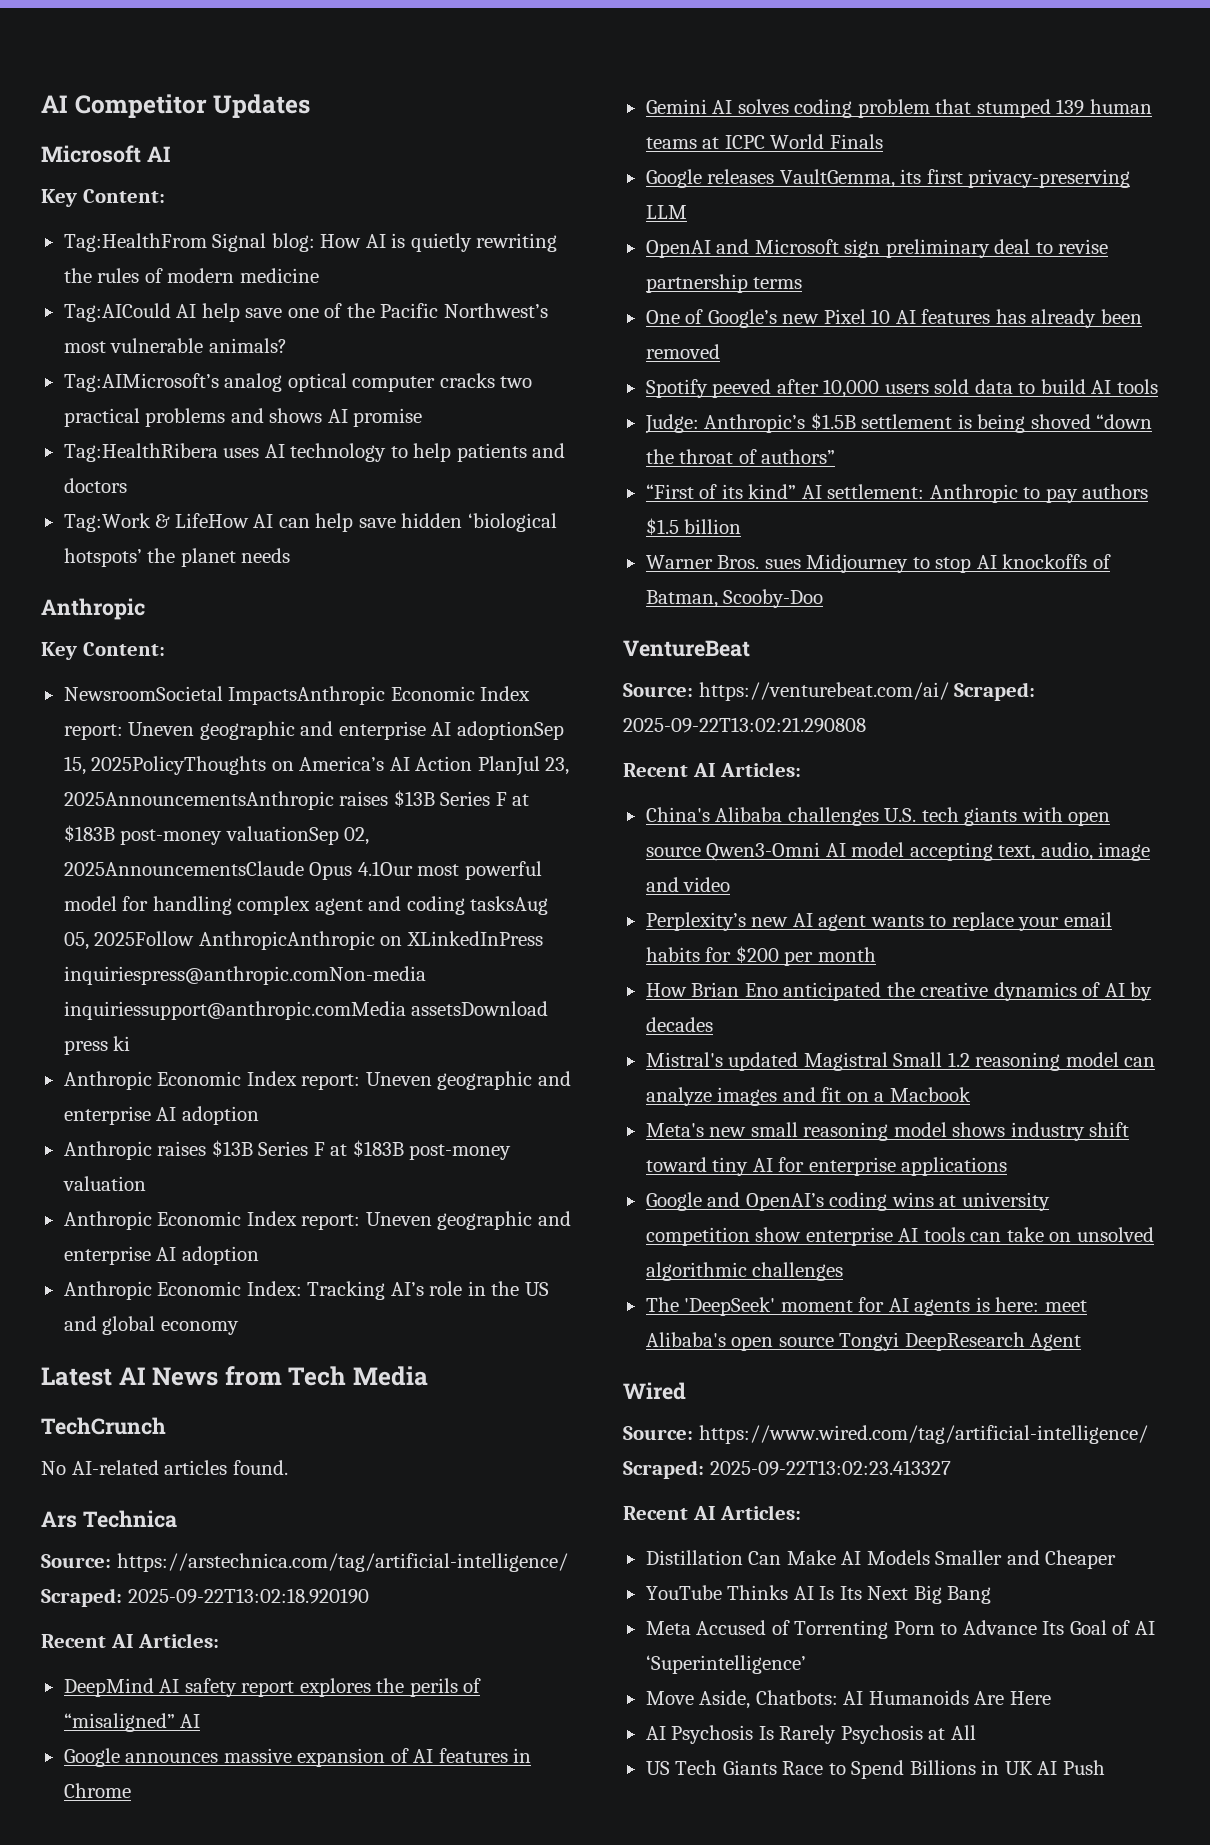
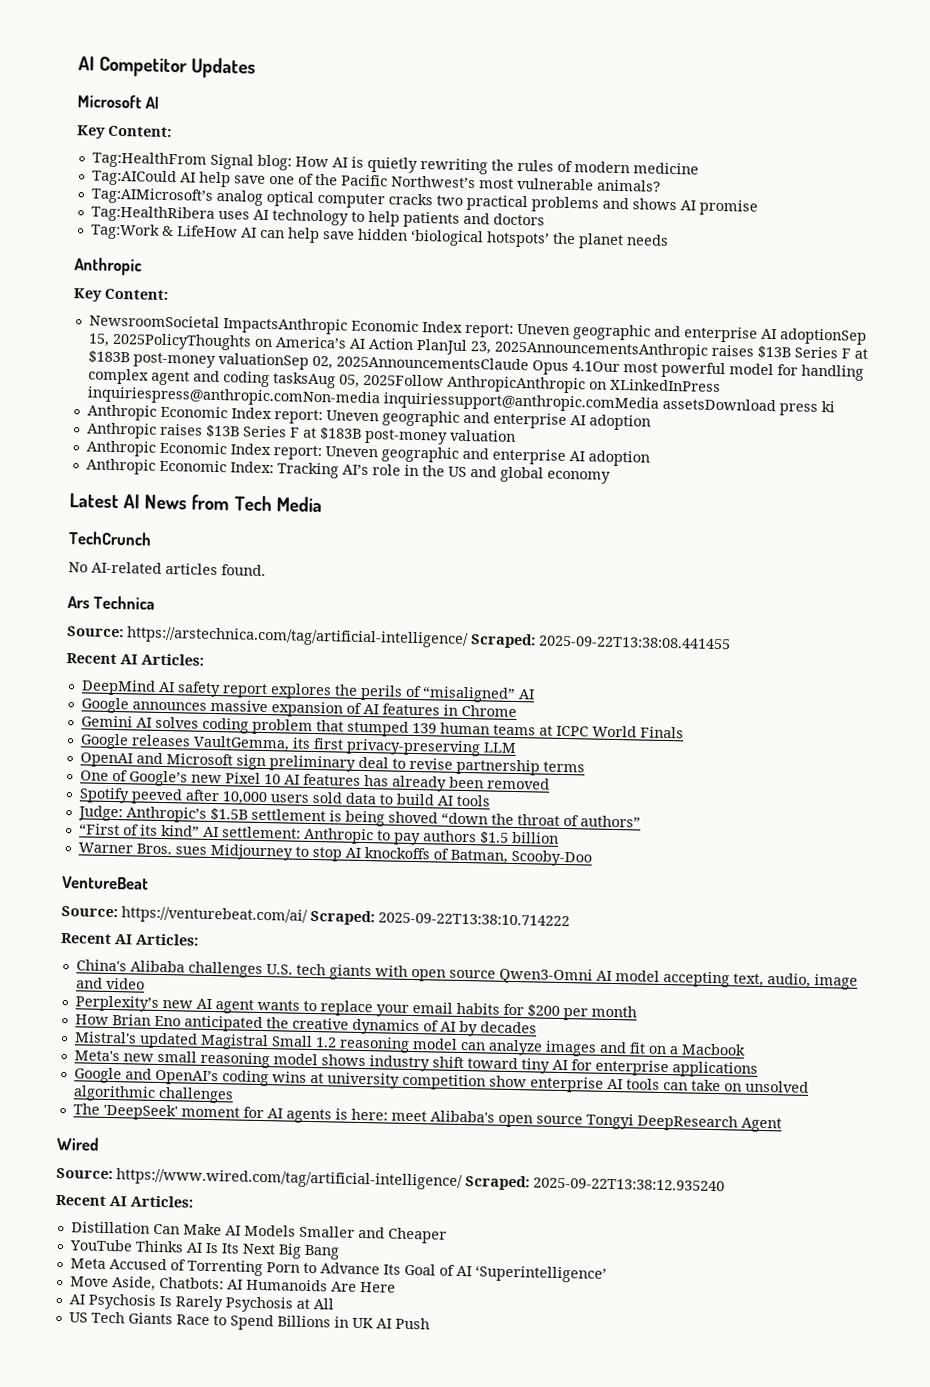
[127,1588,369,1604] 2025-09-22T13:02:18.920190 -> [538,635,731,650] 2025-09-22T13:38:08.441455
[623,717,866,733] 2025-09-22T13:02:21.290808 -> [378,912,570,927] 2025-09-22T13:38:10.714222
[709,1460,951,1476] 2025-09-22T13:02:23.413327 -> [533,1177,725,1192] 2025-09-22T13:38:12.935240

